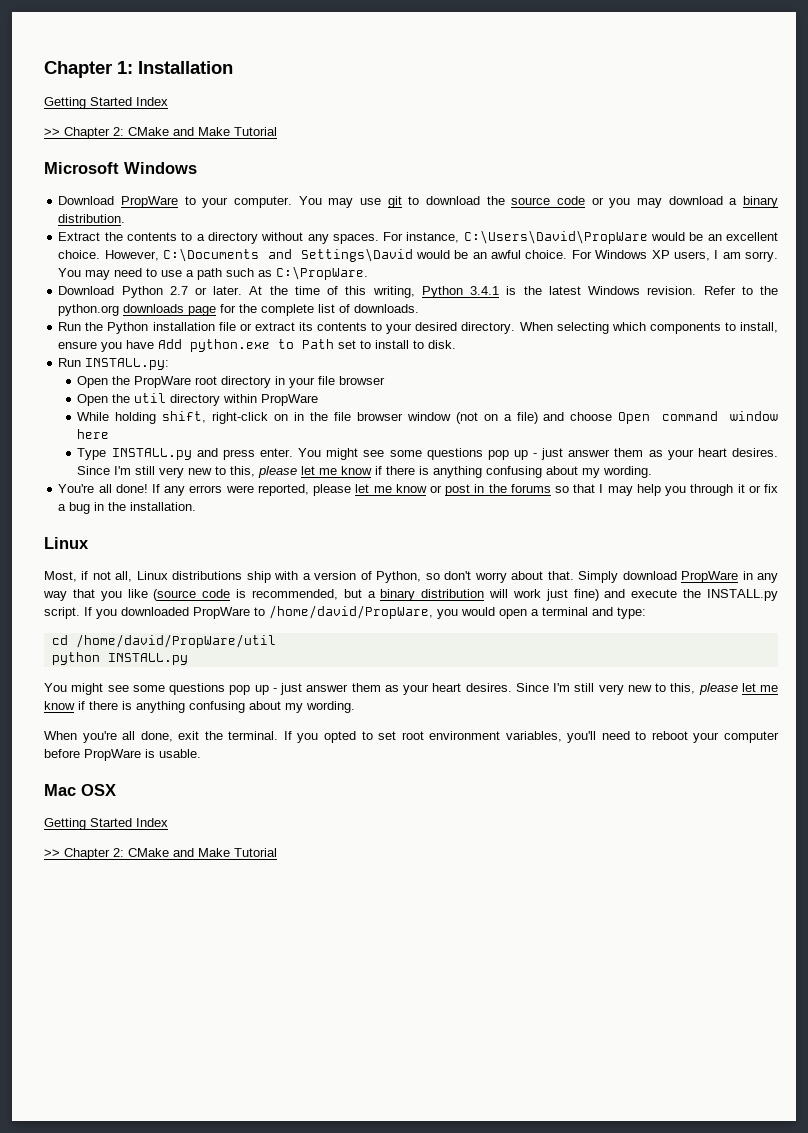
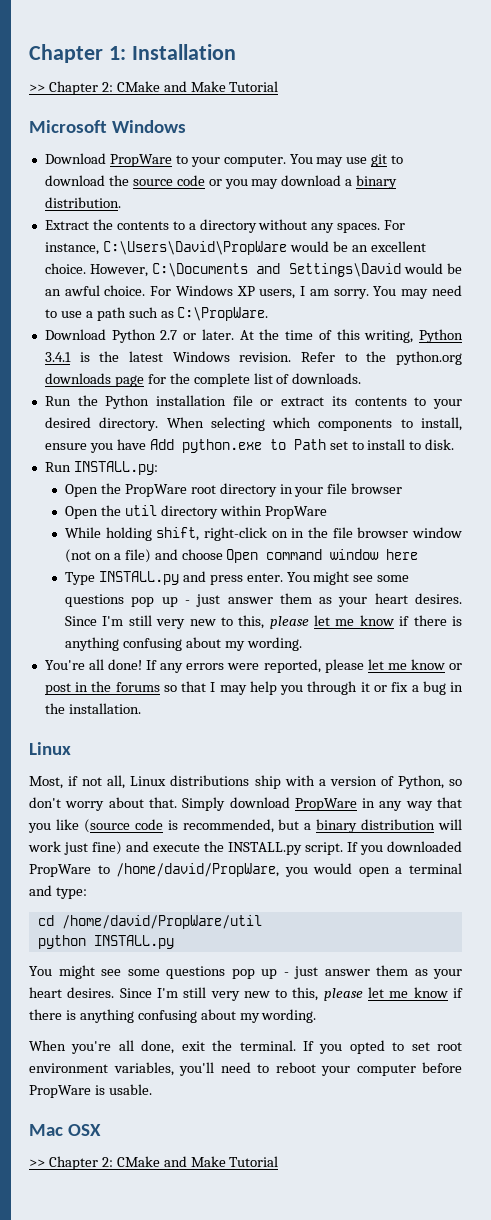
[44,97,168,109] // Getting Started Index -> (236, 52) none
[44,818,168,830] // Getting Started Index -> (102, 1130) none

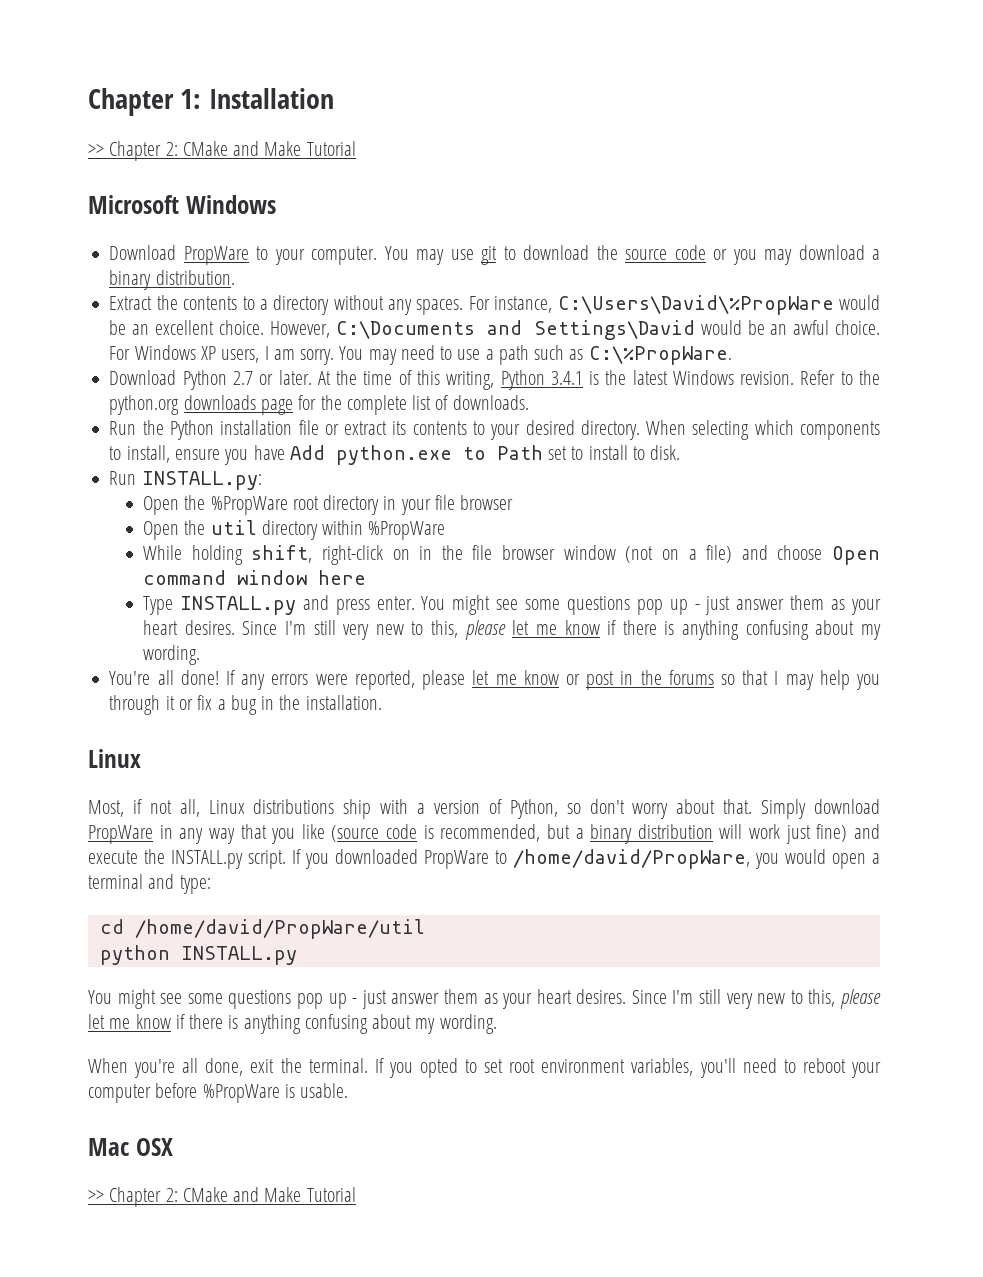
[102,241,287,255] C:\Users\David\PropWare -> [557,295,834,315] C:\Users\David\%PropWare
[177,307,269,321] C:\PropWare. -> [588,346,732,365] C:\%PropWare.
[124,484,187,497] PropWare -> [210,496,288,515] %PropWare
[264,506,327,519] PropWare -> [368,521,446,540] %PropWare
[29,1085,91,1098] PropWare -> [202,1084,280,1103] %PropWare

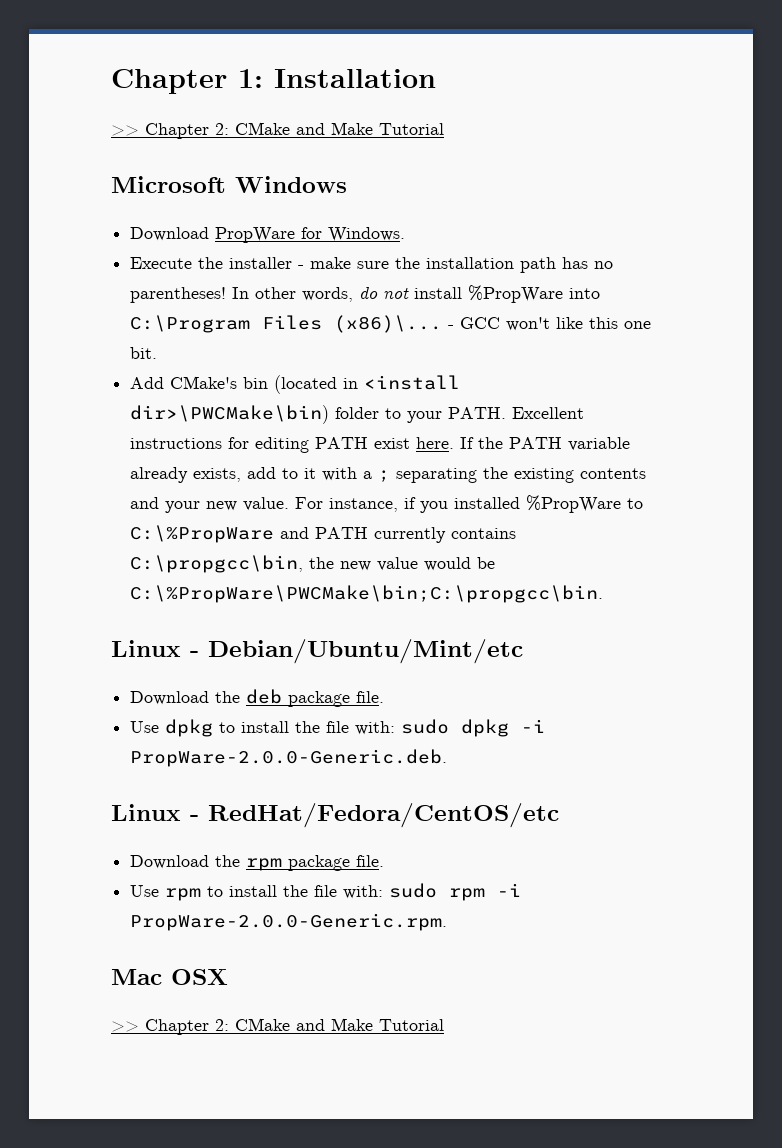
[256,245,881,265] [109,270,235,290] [109,295,880,315] [109,320,881,340] [109,345,732,365] [109,370,880,390] [109,395,529,415] [109,420,880,440] [109,445,681,465] [109,471,262,490] [143,495,514,515] [143,520,446,540] [143,545,880,565] [143,570,367,585] [143,595,881,615] [143,620,882,640] [143,645,201,665] [109,670,880,690] [109,695,382,715] [88,749,141,768] [88,799,881,819] [88,824,881,844] [88,849,880,869] [88,874,211,894] [99,919,425,939] [99,945,297,965] [88,989,882,1009] [88,1014,497,1034] [88,1058,881,1078] [88,1083,349,1103] to your computer. You may use git to download the source code or you may download a binary distribution. // Extract the contents to a directory without any spaces. For instance, C:\Users\David\%PropWare would be an excellent choice. However, C:\Documents and Settings\David would be an awful choice. For Windows XP users, I am sorry. You may need to use a path such as C:\%PropWare. // Download Python 2.7 or later. At the time of this writing, Python 3.4.1 is the latest Windows revision. Refer to the python.org downloads page for the complete list of downloads. // Run the Python installation file or extract its contents to your desired directory. When selecting which components to install, ensure you have Add python.exe to Path set to install to disk. // Run INSTALL.py: // Open the %PropWare root directory in your file browser // Open the util directory within %PropWare // While holding shift, right-click on in the file browser window (not on a file) and choose Open command window here // Type INSTALL.py and press enter. You might see some questions pop up - just answer them as your heart desires. Since I'm still very new to this, please let me know if there is anything confusing about my wording. // You're all done! If any errors were reported, please let me know or post in the forums so that I may help you through it or fix a bug in the installation. // Linux // Most, if not all, Linux distributions ship with a version of Python, so don't worry about that. Simply download PropWare in any way that you like (source code is recommended, but a binary distribution will work just fine) and execute the INSTALL.py script. If you downloaded PropWare to /home/david/PropWare, you would open a terminal and type: // cd /home/david/PropWare/util // python INSTALL.py // You might see some questions pop up - just answer them as your heart desires. Since I'm still very new to this, please let me know if there is anything confusing about my wording. // When you're all done, exit the terminal. If you opted to set root environment variables, you'll need to reboot your computer before %PropWare is usable. -> [301,227,406,242] [130,257,614,273] [130,285,601,303] [130,315,652,333] [130,347,158,359] [130,375,461,394] [130,405,585,424] [130,437,631,453] [130,467,647,483] [130,495,644,513] [130,525,517,543] [130,555,496,573] [130,585,604,603] [111,639,523,664] [130,689,385,707] [130,719,546,737] [130,749,448,767] [111,803,559,828] [130,855,385,871] [130,883,522,901] [130,913,448,931] for Windows. // Execute the installer - make sure the installation path has no parentheses! In other words, do not install %PropWare into C:\Program Files (x86)\... - GCC won't like this one bit. // Add CMake's bin (located in <install dir>\PWCMake\bin) folder to your PATH. Excellent instructions for editing PATH exist here. If the PATH variable already exists, add to it with a ; separating the existing contents and your new value. For instance, if you installed %PropWare to C:\%PropWare and PATH currently contains C:\propgcc\bin, the new value would be C:\%PropWare\PWCMake\bin;C:\propgcc\bin. // Linux - Debian/Ubuntu/Mint/etc // Download the deb package file. // Use dpkg to install the file with: sudo dpkg -i PropWare-2.0.0-Generic.deb. // Linux - RedHat/Fedora/CentOS/etc // Download the rpm package file. // Use rpm to install the file with: sudo rpm -i PropWare-2.0.0-Generic.rpm.

